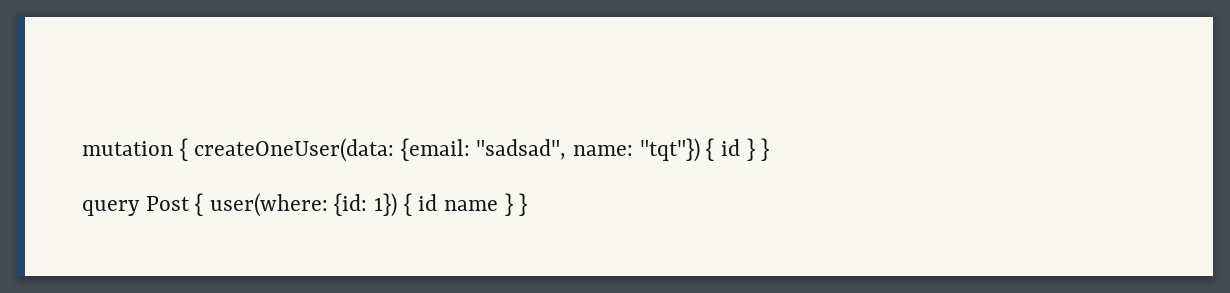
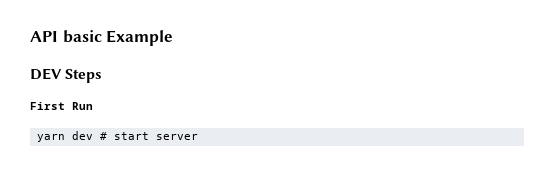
[82,138,770,162] [82,193,528,217] mutation { createOneUser(data: {email: "sadsad", name: "tqt"}) { id } } // query Post { user(where: {id: 1}) { id name } } -> [30,30,174,46] [30,68,103,83] [30,102,93,110] [36,131,198,142] API basic Example // DEV Steps // First Run // yarn dev # start server

